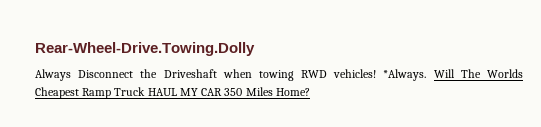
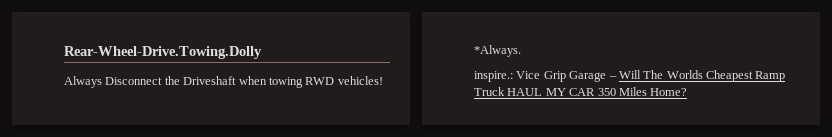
(427, 75) none -> [474,71,617,82] // inspire.: Vice Grip Garage –

